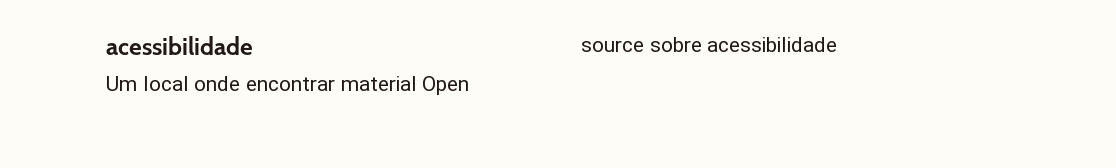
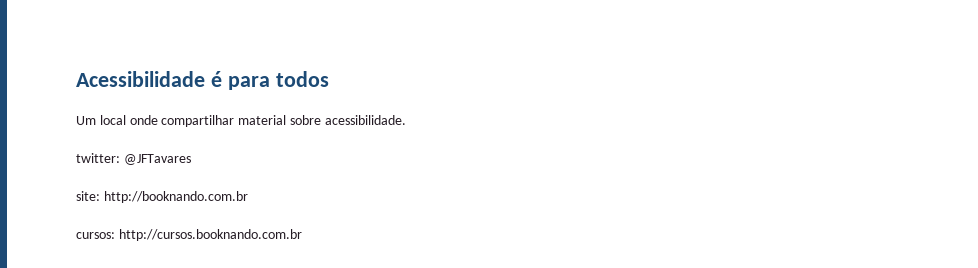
[106,36,253,55] acessibilidade -> [76,71,329,90] Acessibilidade é para todos
[246,76,470,95] [581,37,838,52] encontrar material Open source sobre acessibilidade -> [161,115,406,127] [76,153,191,165] [76,191,248,203] [76,229,302,241] compartilhar material sobre acessibilidade. // twitter: @JFTavares // site: http://booknando.com.br // cursos: http://cursos.booknando.com.br

